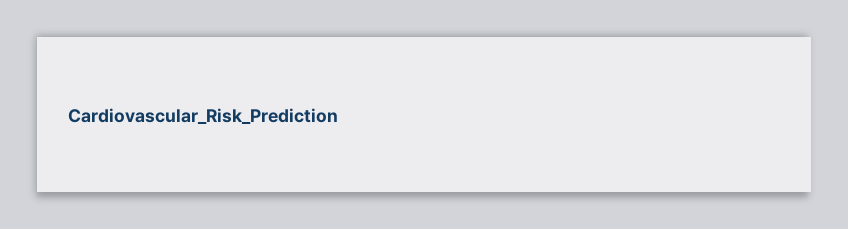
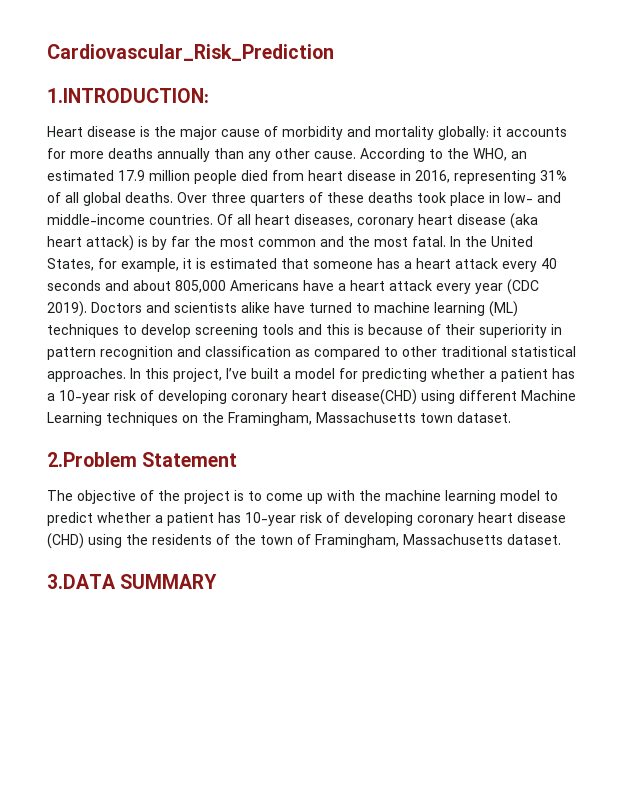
(338, 116) none -> [47,88,209,103] [47,126,567,140] [47,148,527,162] [47,170,567,184] [47,192,561,206] [47,213,538,229] [47,235,533,251] [47,258,557,272] [47,279,539,295] [47,301,518,317] [47,324,562,338] [47,346,576,360] [47,368,575,382] [47,389,576,405] [47,412,511,426] [47,452,238,467] [47,490,558,504] [47,512,566,526] [47,533,561,549] [47,574,218,589] // 1.INTRODUCTION: // Heart disease is the major cause of morbidity and mortality globally: it accounts for more deaths annually than any other cause. According to the WHO, an estimated 17.9 million people died from heart disease in 2016, representing 31% of all global deaths. Over three quarters of these deaths took place in low- and middle-income countries. Of all heart diseases, coronary heart disease (aka heart attack) is by far the most common and the most fatal. In the United States, for example, it is estimated that someone has a heart attack every 40 seconds and about 805,000 Americans have a heart attack every year (CDC 2019). Doctors and scientists alike have turned to machine learning (ML) techniques to develop screening tools and this is because of their superiority in pattern recognition and classification as compared to other traditional statistical approaches. In this project, I’ve built a model for predicting whether a patient has a 10-year risk of developing coronary heart disease(CHD) using different Machine Learning techniques on the Framingham, Massachusetts town dataset. // 2.Problem Statement // The objective of the project is to come up with the machine learning model to predict whether a patient has 10-year risk of developing coronary heart disease (CHD) using the residents of the town of Framingham, Massachusetts dataset. // 3.DATA SUMMARY

